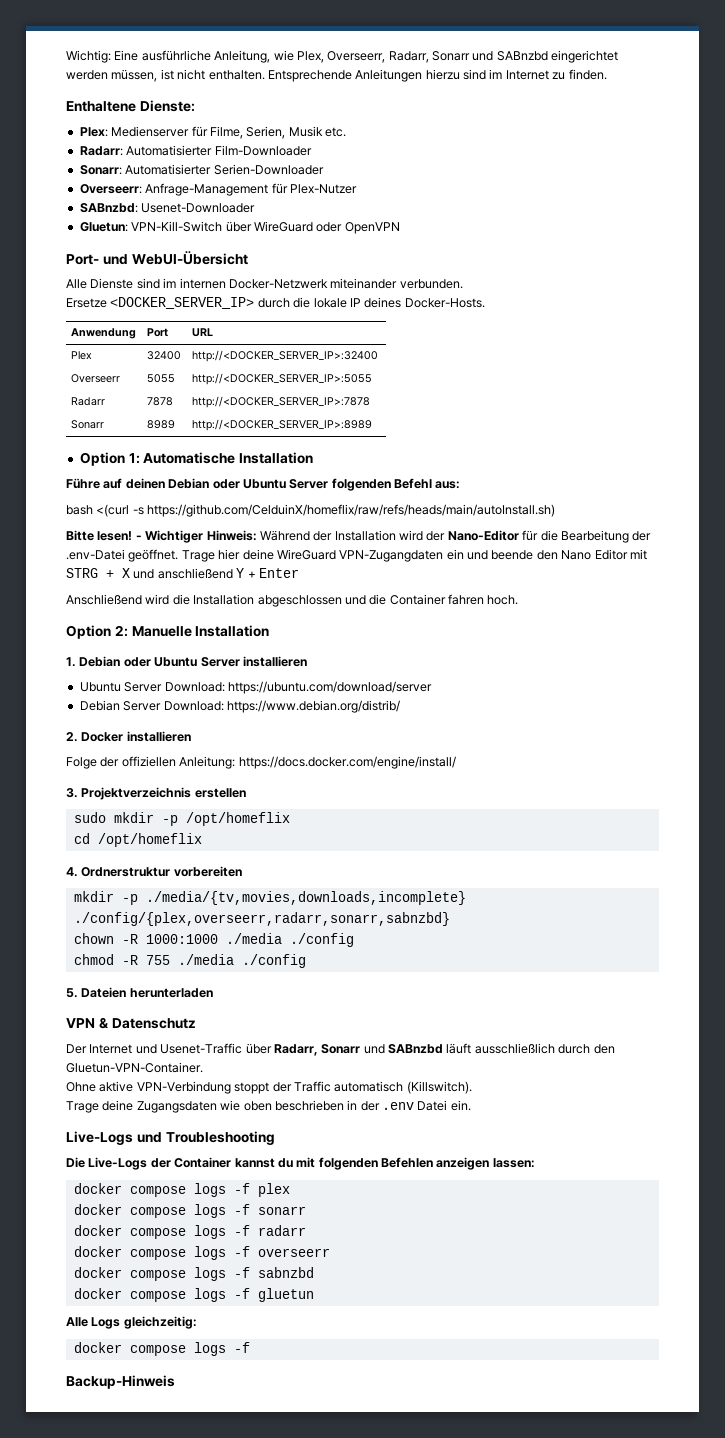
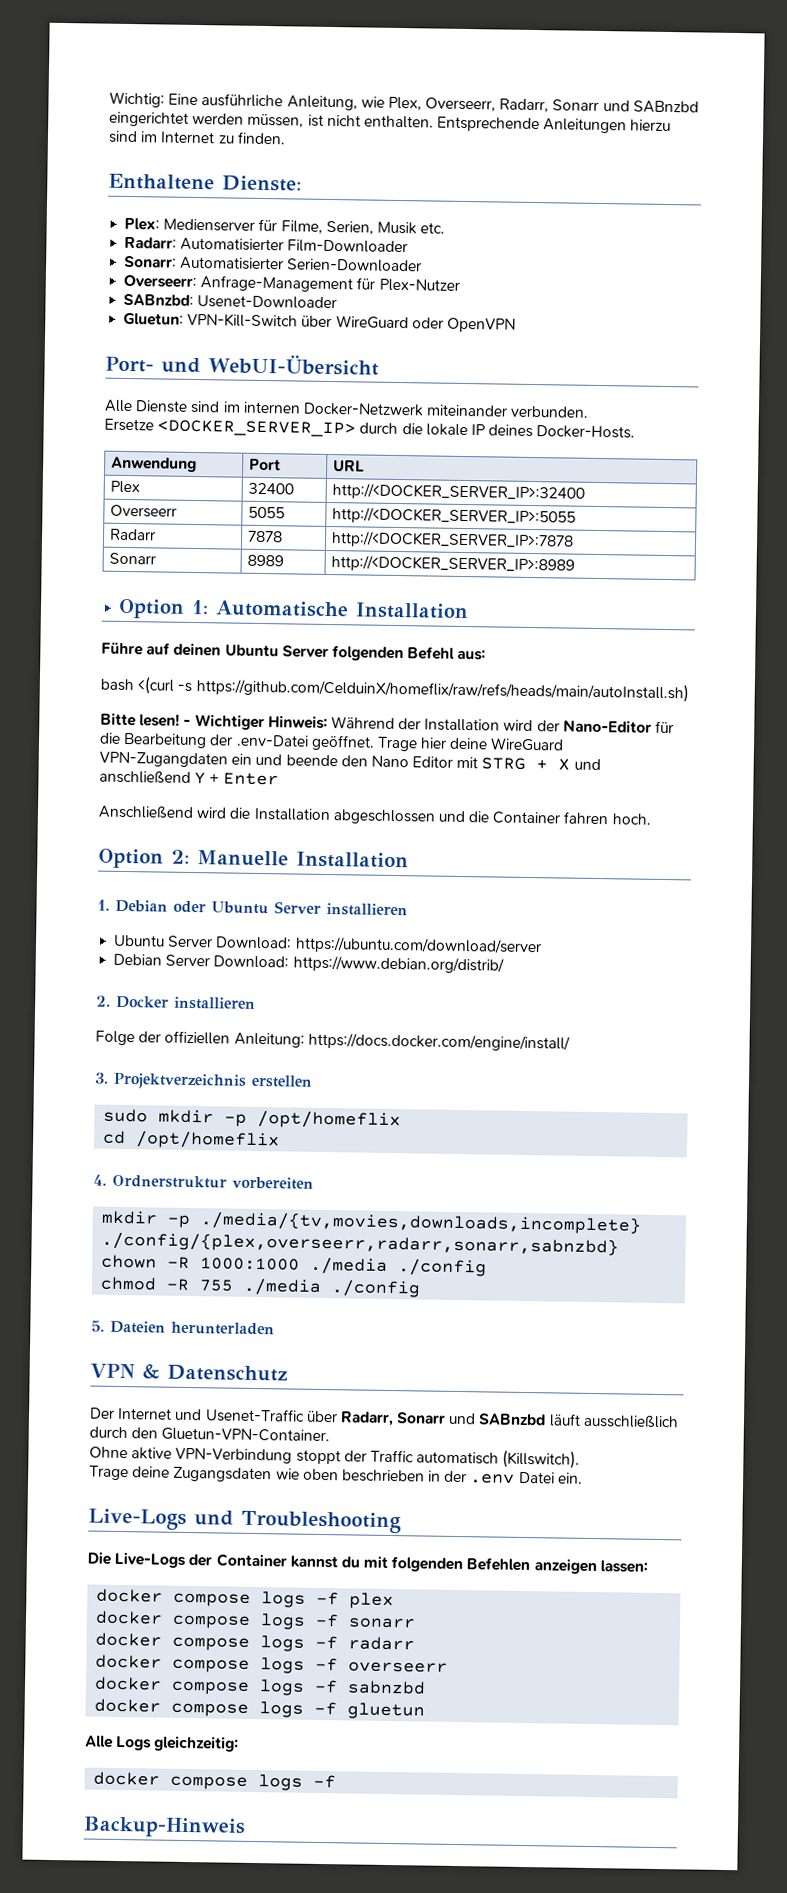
[168,478,240,489] Debian oder -> (222, 649) none

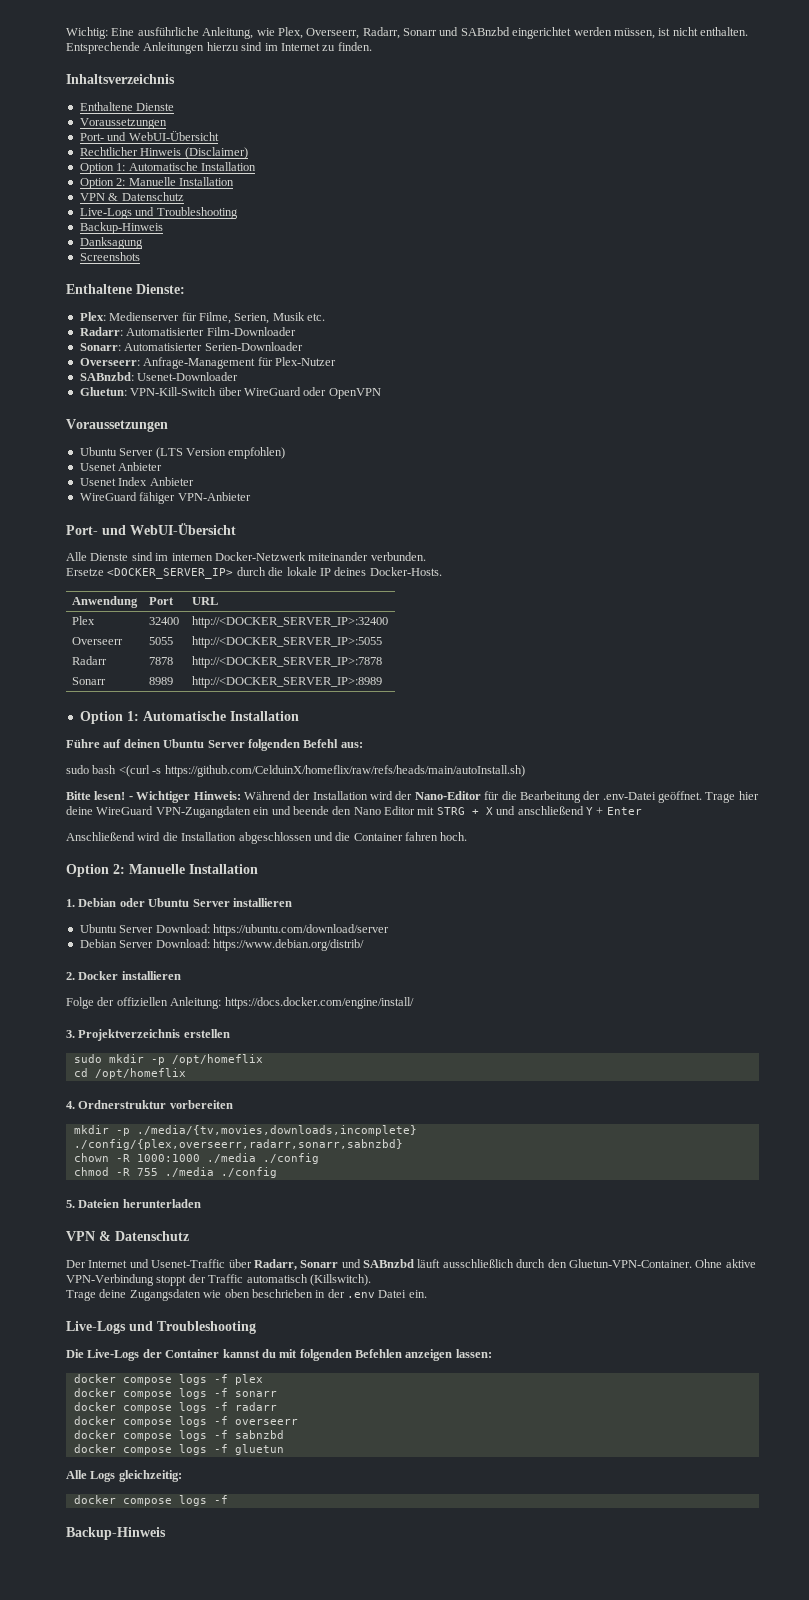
(286, 138) none -> [66,74,175,84] [79,102,175,111] [79,118,167,129] [79,131,219,141] [79,147,248,159] [79,162,256,174] [79,177,234,189] [79,192,184,201] [79,207,238,219] [79,222,163,234] [79,237,143,249] [79,252,140,261] // Inhaltsverzeichnis // Enthaltene Dienste // Voraussetzungen // Port- und WebUI-Übersicht // Rechtlicher Hinweis (Disclaimer) // Option 1: Automatische Installation // Option 2: Manuelle Installation // VPN & Datenschutz // Live-Logs und Troubleshooting // Backup-Hinweis // Danksagung // Screenshots
(516, 325) none -> [66,419,168,432] [79,447,286,459] [79,462,163,471] [79,477,194,486] [79,492,251,504] // Voraussetzungen // Ubuntu Server (LTS Version empfohlen) // Usenet Anbieter // Usenet Index Anbieter // WireGuard fähiger VPN-Anbieter
(487, 655) none -> [66,765,89,774] sudo
(331, 1435) // -> (692, 1263) none

